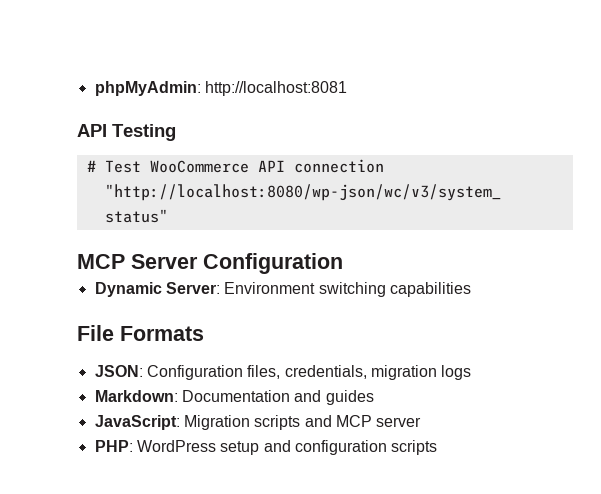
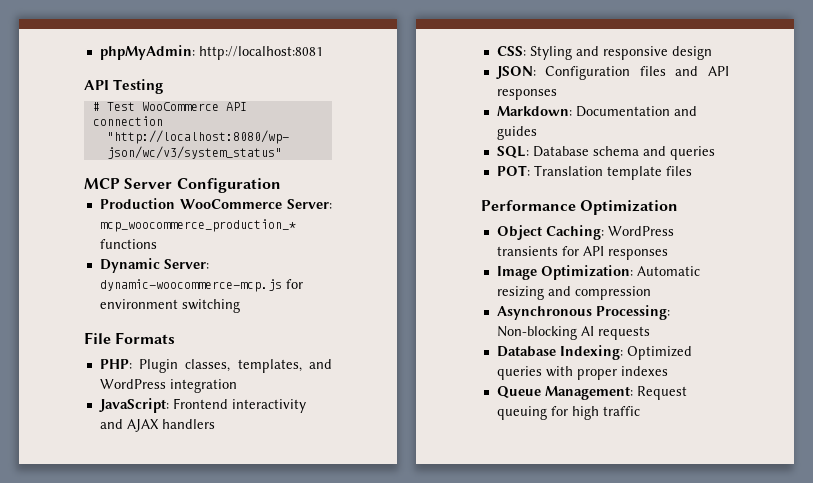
(343, 263) none -> [99,198,332,209] [99,219,296,232] [99,239,157,249] // Production WooCommerce Server: mcp_woocommerce_production_* functions
[224,282,316,294] Environment -> [99,279,303,292] [99,299,178,309] dynamic-woocommerce-mcp.js for environment
[389,282,471,297] capabilities -> (240, 306) none
[94,365,472,380] [94,390,374,405] [94,415,422,430] [94,440,438,455] JSON: Configuration files, credentials, migration logs // Markdown: Documentation and guides // JavaScript: Migration scripts and MCP server // PHP: WordPress setup and configuration scripts -> [99,359,332,373] [99,379,237,393] [98,398,306,413] [99,419,215,432] [496,46,712,60] [495,66,729,80] [496,89,557,100] [496,106,697,117] [496,126,537,140] [496,146,715,160] [496,165,692,180] [481,200,679,215] [496,225,674,240] [496,246,668,260] [496,265,700,280] [496,286,651,300] [496,305,670,320] [496,326,650,340] [496,345,692,360] [496,366,668,380] [496,386,687,400] [496,406,640,420] PHP: Plugin classes, templates, and WordPress integration // JavaScript: Frontend interactivity and AJAX handlers // CSS: Styling and responsive design // JSON: Configuration files and API responses // Markdown: Documentation and guides // SQL: Database schema and queries // POT: Translation template files // Performance Optimization // Object Caching: WordPress transients for API responses // Image Optimization: Automatic resizing and compression // Asynchronous Processing: Non-blocking AI requests // Database Indexing: Optimized queries with proper indexes // Queue Management: Request queuing for high traffic

